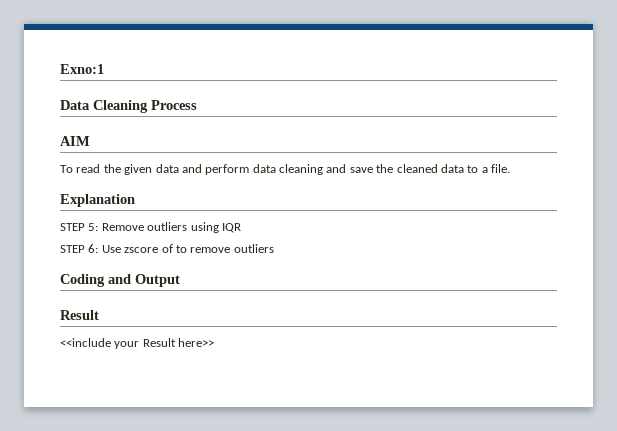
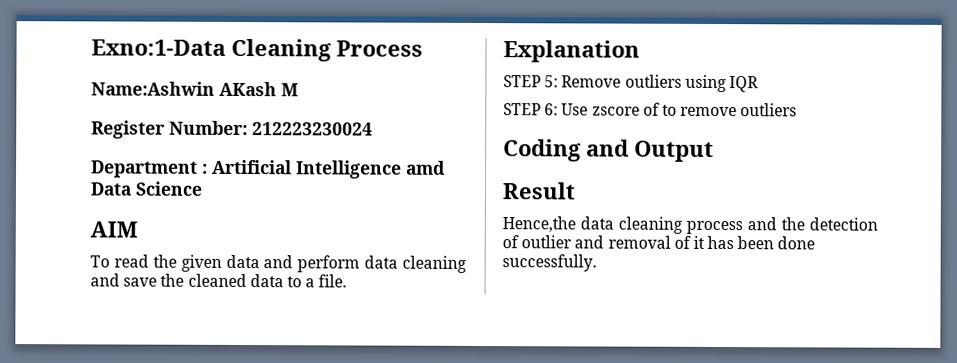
[60,64,104,74] [60,100,90,110] Exno:1 // Data -> [91,39,226,56] Exno:1-Data
(197, 105) none -> [91,81,299,97] [91,120,373,139] [91,159,446,179] [90,181,202,196] // Name:Ashwin AKash M // Register Number: 212223230024 // Department : Artificial Intelligence amd Data Science
[60,338,215,349] <<include your Result here>> -> [502,216,878,235] [502,235,816,250] [502,254,597,272] Hence,the data cleaning process and the detection of outlier and removal of it has been done successfully.

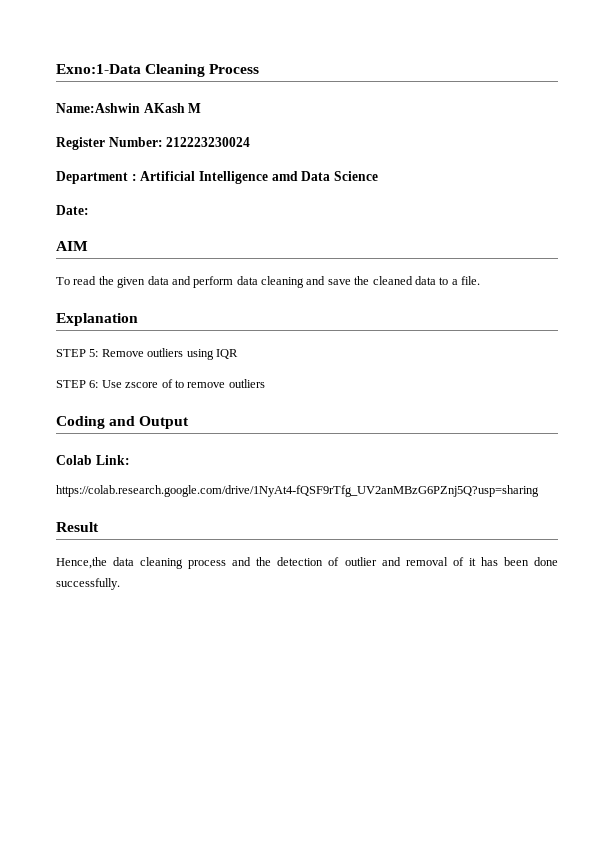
(202, 188) none -> [56,205,89,215] // Date:
(714, 151) none -> [56,455,130,465] [56,485,539,497] // Colab Link: // https://colab.research.google.com/drive/1NyAt4-fQSF9rTfg_UV2anMBzG6PZnj5Q?usp=sharing

